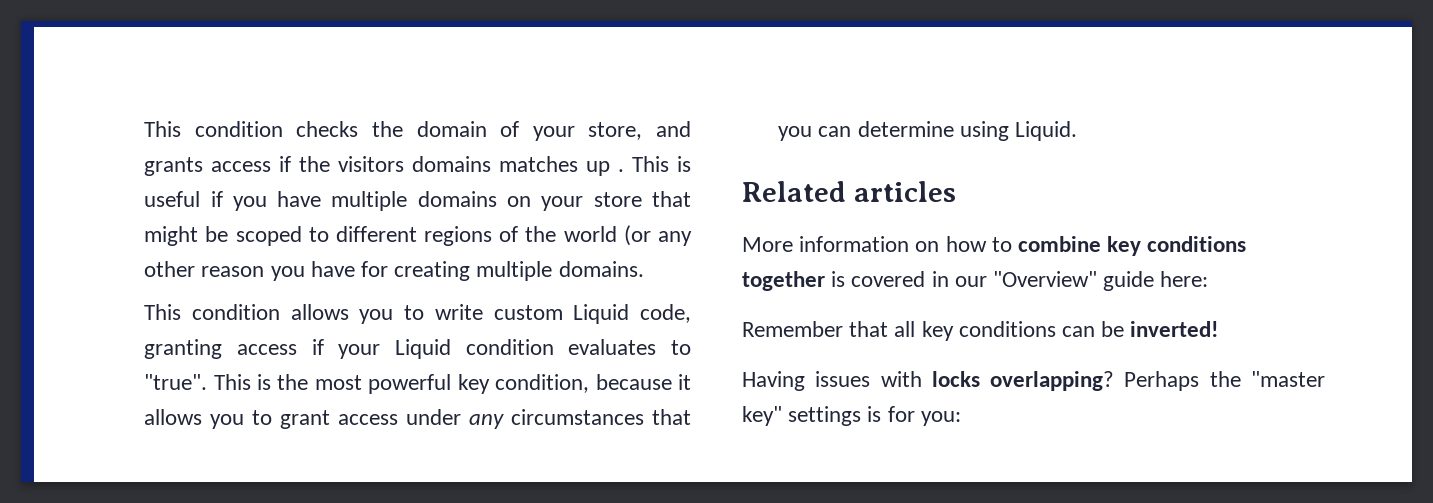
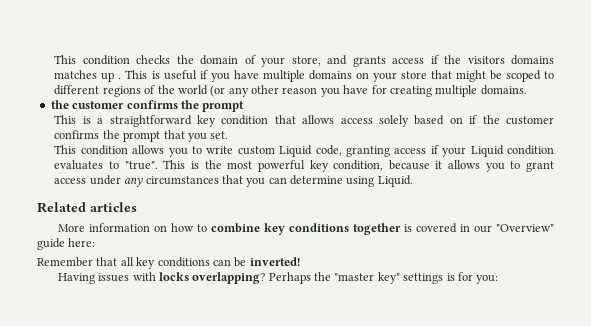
(644, 269) none -> [50,100,245,112] [54,115,554,127] [54,130,229,142] // the customer confirms the prompt // This is a straightforward key condition that allows access solely based on if the customer confirms the prompt that you set.

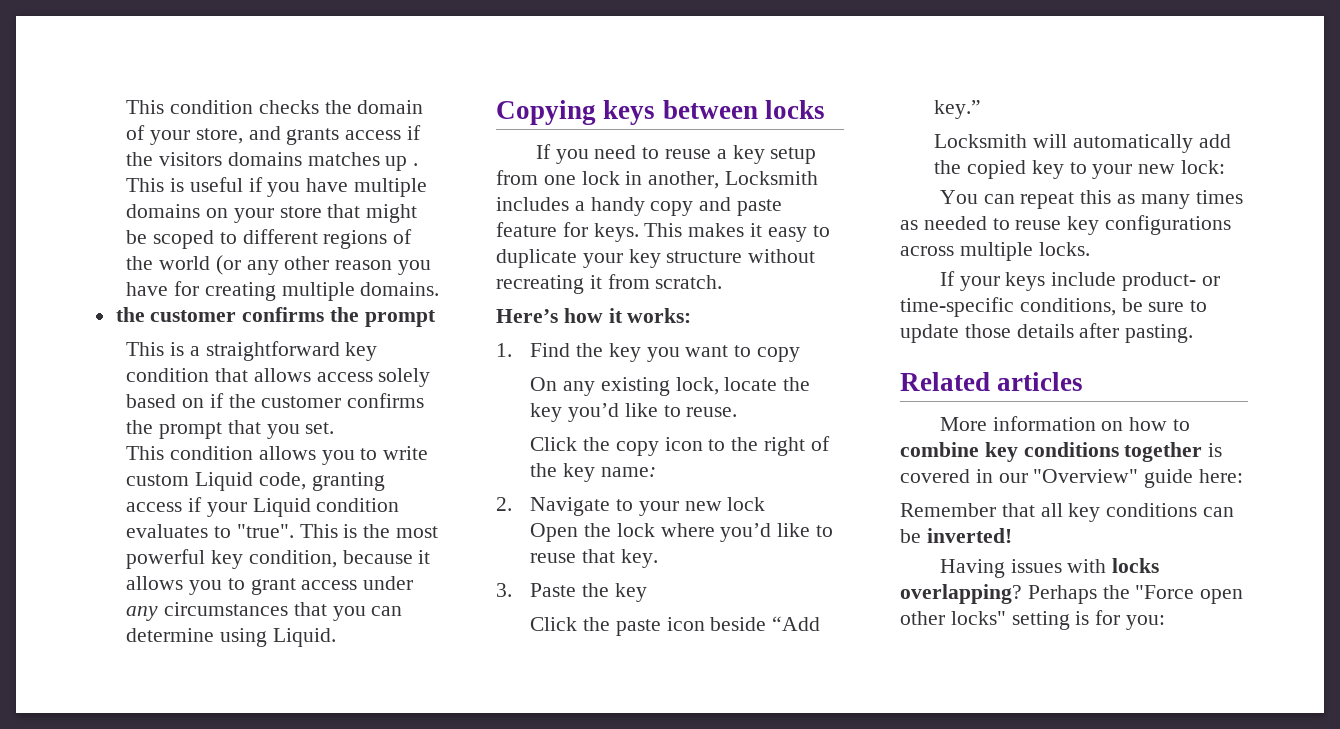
(413, 181) none -> [496,100,825,125] [535,144,817,164] [496,170,819,189] [496,197,783,216] [496,222,830,242] [496,249,816,268] [496,274,723,294] [496,308,692,323] [496,343,800,362] [530,377,811,396] [530,403,738,422] [530,436,830,456] [530,463,656,482] [496,497,766,516] [530,523,833,542] [530,549,658,568] [496,583,647,602] [530,616,821,636] [934,100,982,119] [934,134,1231,153] [934,160,1225,179] [939,190,1243,209] [900,215,1232,235] [900,242,1090,261] [939,271,1220,291] [900,297,1208,317] [900,323,1194,343] // Copying keys between locks // If you need to reuse a key setup from one lock in another, Locksmith includes a handy copy and paste feature for keys. This makes it easy to duplicate your key structure without recreating it from scratch. // Here’s how it works: // 1. Find the key you want to copy // On any existing lock, locate the key you’d like to reuse. // Click the copy icon to the right of the key name: // 2. Navigate to your new lock // Open the lock where you’d like to reuse that key. // 3. Paste the key // Click the paste icon beside “Add key.” // Locksmith will automatically add the copied key to your new lock: // You can repeat this as many times as needed to reuse key configurations across multiple locks. // If your keys include product- or time-specific conditions, be sure to update those details after pasting.
[334,272,444,284] "master key" settings -> [1135,585,1244,604] [900,611,1070,630] "Force open other locks" setting

